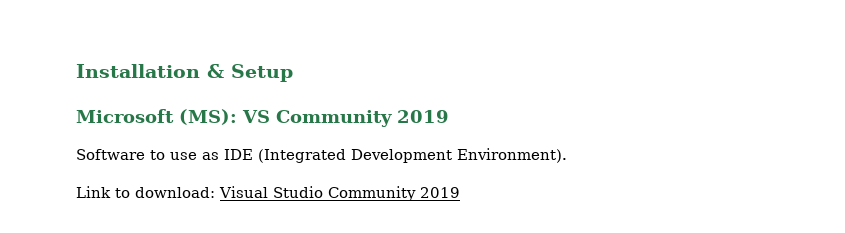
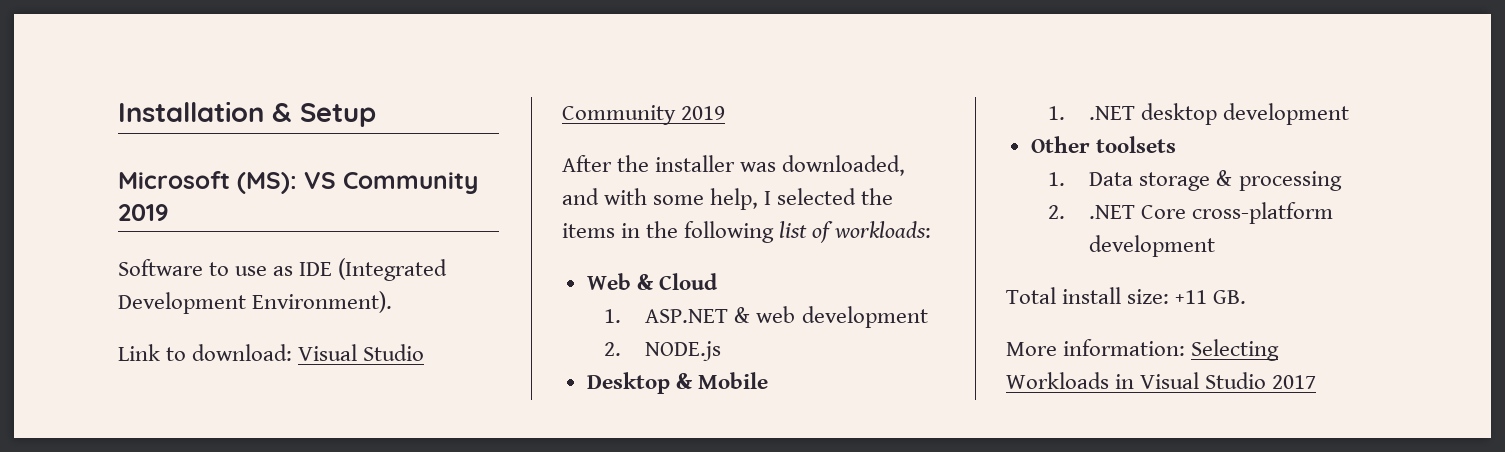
(460, 192) none -> [562,155,906,176] [562,188,894,210] [562,221,932,243] [586,273,718,290] [603,306,928,328] [603,341,722,361] [586,372,768,394] [1047,103,1350,125] [1030,136,1176,153] [1047,170,1342,191] [1047,202,1334,224] [1089,235,1216,257] [1006,287,1247,304] [1006,339,1280,361] [1006,372,1317,389] // After the installer was downloaded, and with some help, I selected the items in the following list of workloads: // Web & Cloud // 1. ASP.NET & web development // 2. NODE.js // Desktop & Mobile // 1. .NET desktop development // Other toolsets // 1. Data storage & processing // 2. .NET Core cross-platform development // Total install size: +11 GB. // More information: Selecting Workloads in Visual Studio 2017

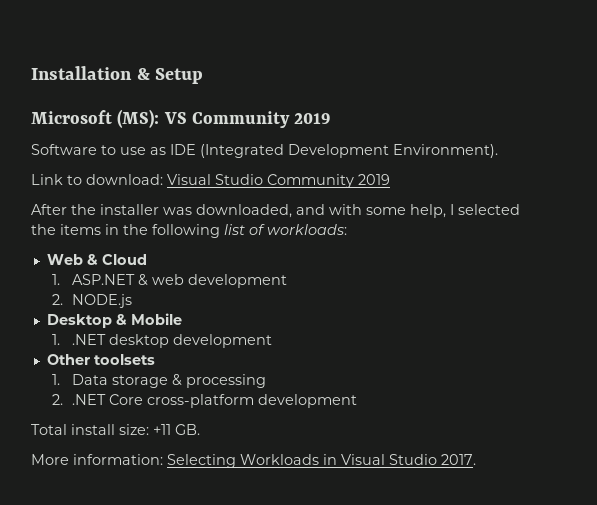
[1272,375,1317,389] 2017 -> [441,454,476,465] 2017.

